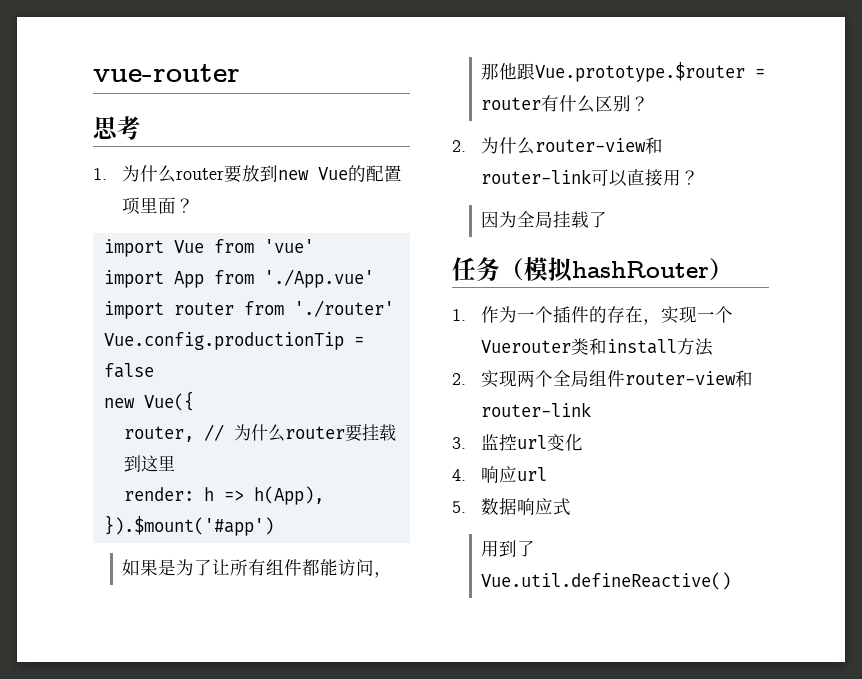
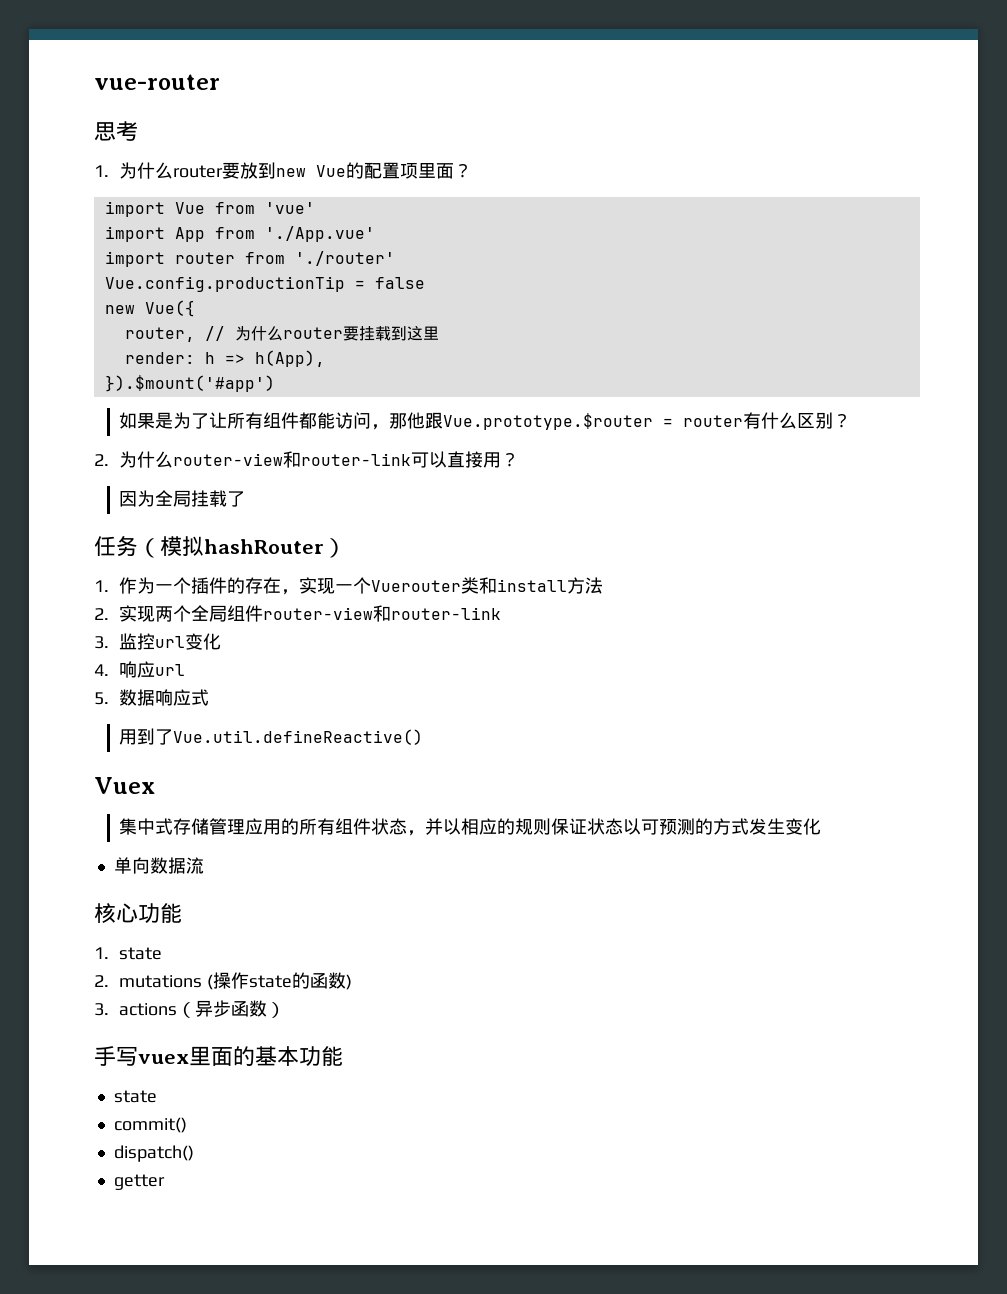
(732, 581) none -> [94,777,155,794] [119,818,822,836] [113,857,204,874] [94,903,182,923] [94,947,163,960] [94,972,353,990] [94,1000,286,1018] [94,1046,343,1066] [113,1090,157,1103] [113,1117,187,1133] [113,1145,194,1162] [113,1174,165,1190] // Vuex // 集中式存储管理应用的所有组件状态，并以相应的规则保证状态以可预测的方式发生变化 // 单向数据流 // 核心功能 // 1. state // 2. mutations (操作state的函数) // 3. actions（异步函数） // 手写vuex里面的基本功能 // state // commit() // dispatch() // getter

